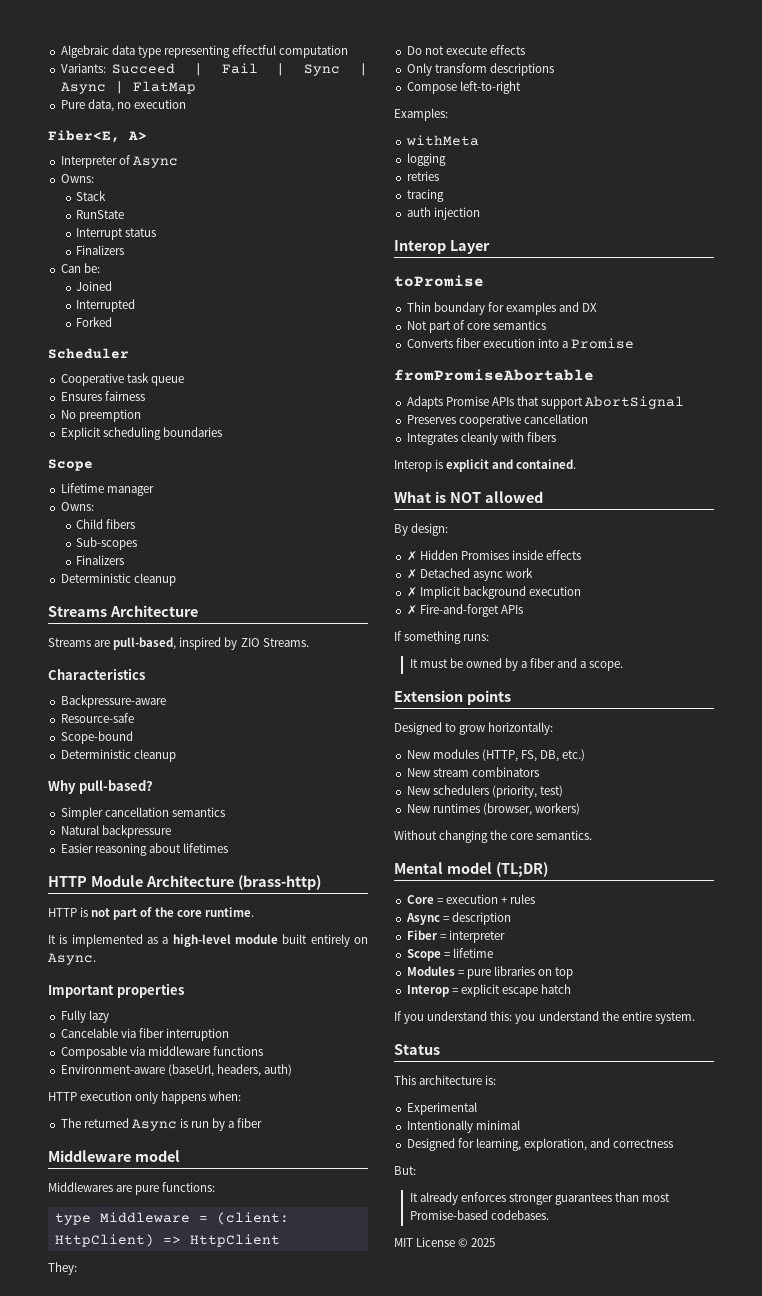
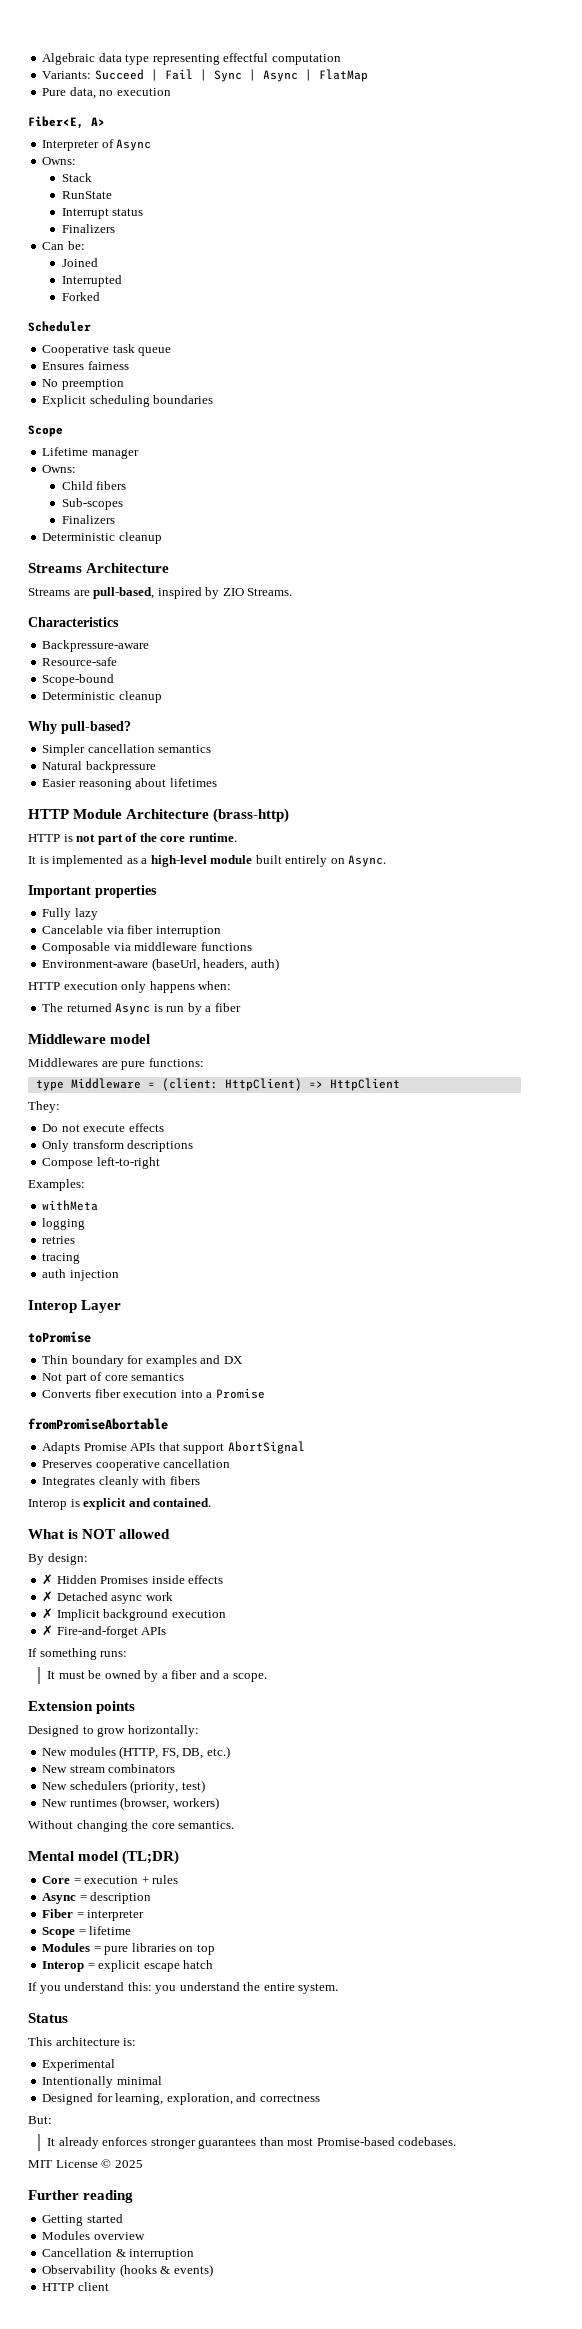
(496, 1242) none -> [28,2190,134,2203] [42,2214,123,2226] [42,2231,145,2240] [42,2248,195,2260] [42,2264,213,2277] [42,2282,109,2291] // Further reading // Getting started // Modules overview // Cancellation & interruption // Observability (hooks & events) // HTTP client

